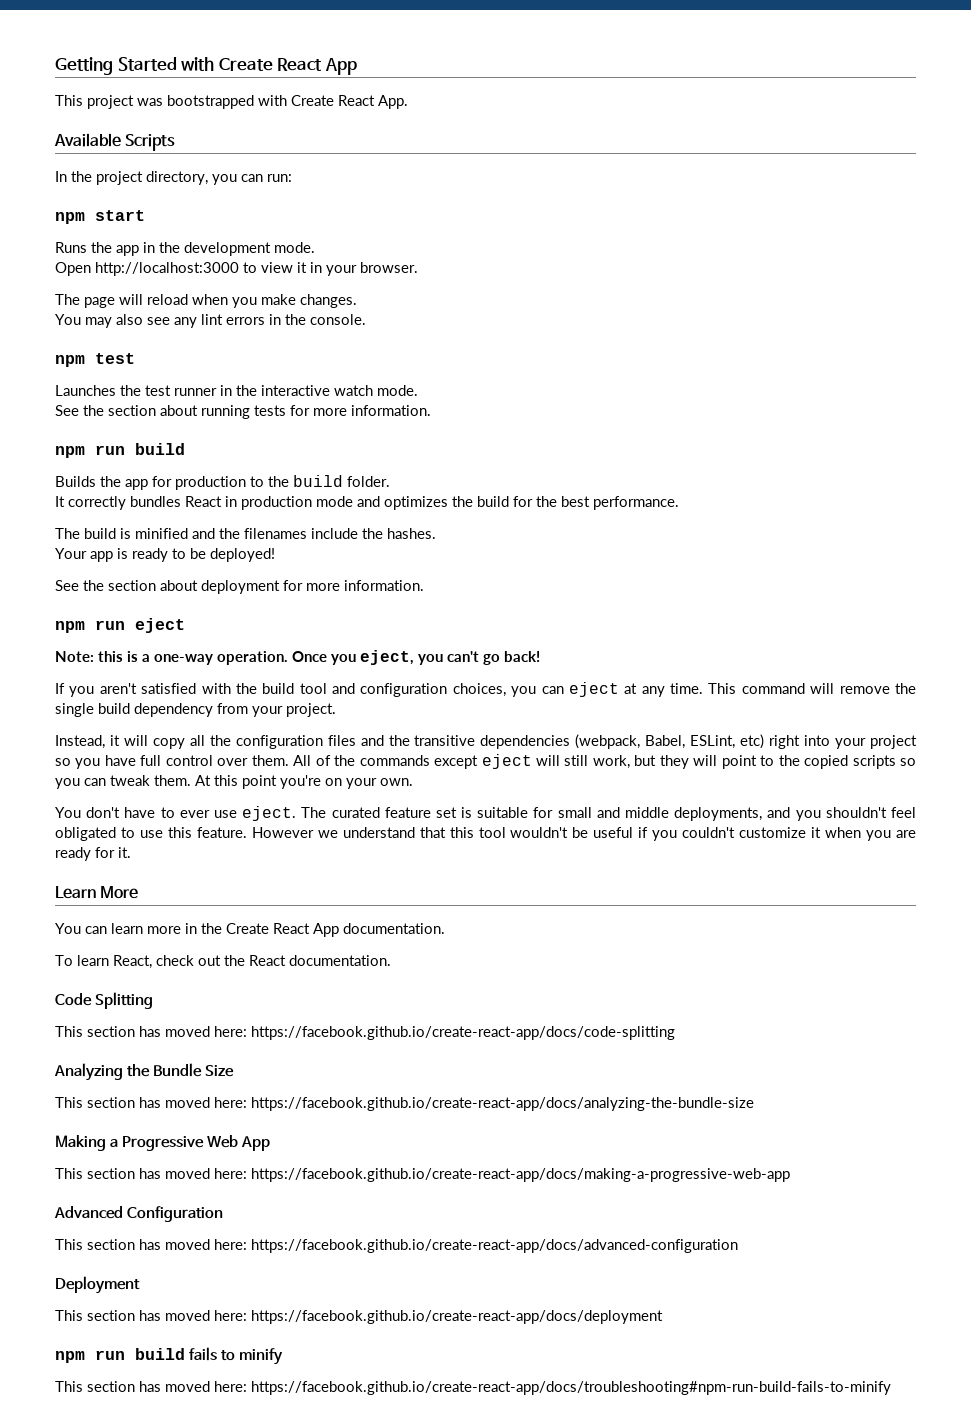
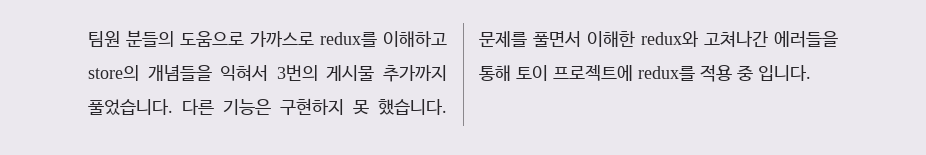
[55,57,357,75] [55,95,408,109] [54,133,176,151] [55,171,292,185] [55,210,145,224] [55,242,315,256] [55,262,418,276] [55,294,357,308] [55,314,366,328] [55,353,135,367] [55,385,418,396] [55,405,431,419] [55,443,185,458] [55,475,390,490] [55,496,679,510] [55,528,436,539] [55,548,275,562] [55,580,424,594] [55,618,185,633] [55,650,540,665] [55,682,917,697] [55,703,336,717] [55,734,917,749] [55,754,917,769] [55,775,413,789] [55,806,916,821] [55,827,917,841] [55,847,131,861] [55,886,139,899] [55,923,445,937] [55,955,391,969] [55,992,154,1009] [55,1026,675,1040] [54,1063,235,1081] [55,1097,754,1111] [55,1135,271,1151] [55,1168,790,1182] [54,1206,224,1222] [55,1239,738,1253] [55,1276,140,1294] [55,1310,663,1324] [55,1347,284,1365] [55,1381,891,1395] Getting Started with Create React App // This project was bootstrapped with Create React App. // Available Scripts // In the project directory, you can run: // npm start // Runs the app in the development mode. // Open http://localhost:3000 to view it in your browser. // The page will reload when you make changes. // You may also see any lint errors in the console. // npm test // Launches the test runner in the interactive watch mode. // See the section about running tests for more information. // npm run build // Builds the app for production to the build folder. // It correctly bundles React in production mode and optimizes the build for the best performance. // The build is minified and the filenames include the hashes. // Your app is ready to be deployed! // See the section about deployment for more information. // npm run eject // Note: this is a one-way operation. Once you eject, you can't go back! // If you aren't satisfied with the build tool and configuration choices, you can eject at any time. This command will remove the single build dependency from your project. // Instead, it will copy all the configuration files and the transitive dependencies (webpack, Babel, ESLint, etc) right into your project so you have full control over them. All of the commands except eject will still work, but they will point to the copied scripts so you can tweak them. At this point you're on your own. // You don't have to ever use eject. The curated feature set is suitable for small and middle deployments, and you shouldn't feel obligated to use this feature. However we understand that this tool wouldn't be useful if you couldn't customize it when you are ready for it. // Learn More // You can learn more in the Create React App documentation. // To learn React, check out the React documentation. // Code Splitting // This section has moved here: https://facebook.github.io/create-react-app/docs/code-splitting // Analyzing the Bundle Size // This section has moved here: https://facebook.github.io/create-react-app/docs/analyzing-the-bundle-size // Making a Progressive Web App // This section has moved here: https://facebook.github.io/create-react-app/docs/making-a-progressive-web-app // Advanced Configuration // This section has moved here: https://facebook.github.io/create-react-app/docs/advanced-configuration // Deployment // This section has moved here: https://facebook.github.io/create-react-app/docs/deployment // npm run build fails to minify // This section has moved here: https://facebook.github.io/create-react-app/docs/troubleshooting#npm-run-build-fails-to-minify -> [88,30,447,47] [88,65,447,82] [88,98,447,116] [479,30,838,48] [479,65,811,82] 팀원 분들의 도움으로 가까스로 redux를 이해하고 store의 개념들을 익혀서 3번의 게시물 추가까지 풀었습니다. 다른 기능은 구현하지 못 했습니다. 문제를 풀면서 이해한 redux와 고쳐나간 에러들을 통해 토이 프로젝트에 redux를 적용 중 입니다.

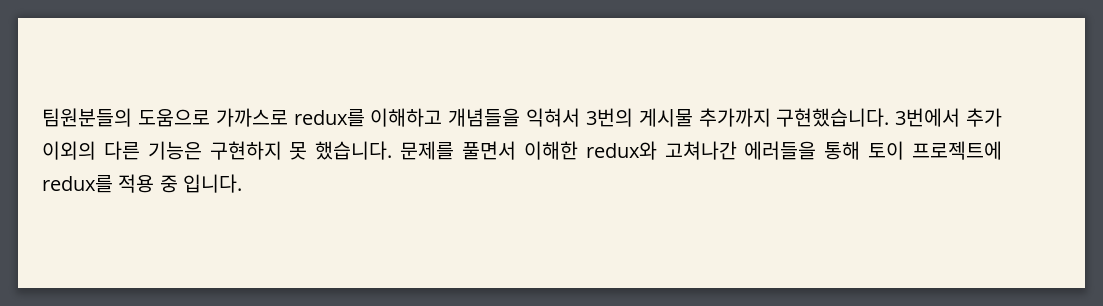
[88,30,174,47] 팀원 분들의 -> [42,108,132,127] 팀원분들의
[88,65,139,81] store의 -> (443, 117) none
[88,99,173,116] 풀었습니다. -> [776,108,1003,127] [42,141,96,160] 구현했습니다. 3번에서 추가 이외의

